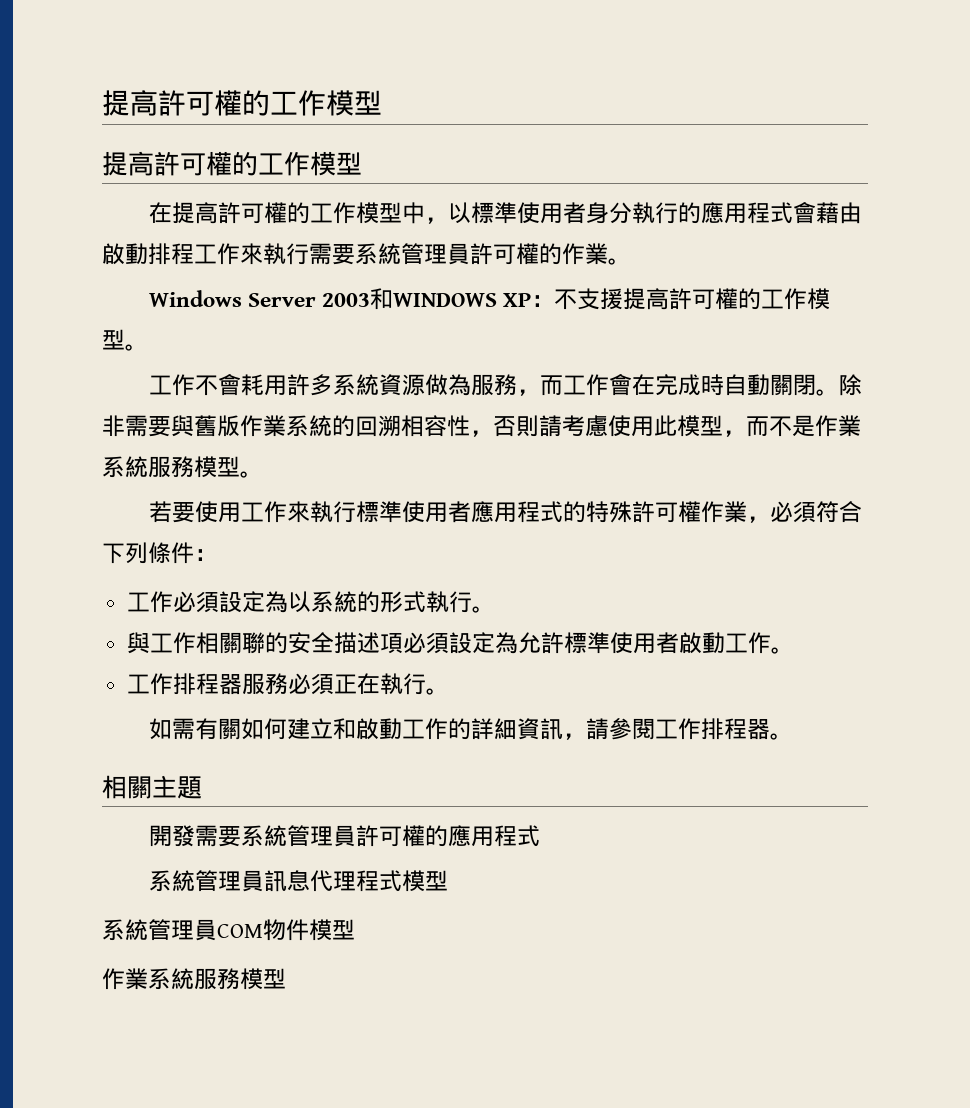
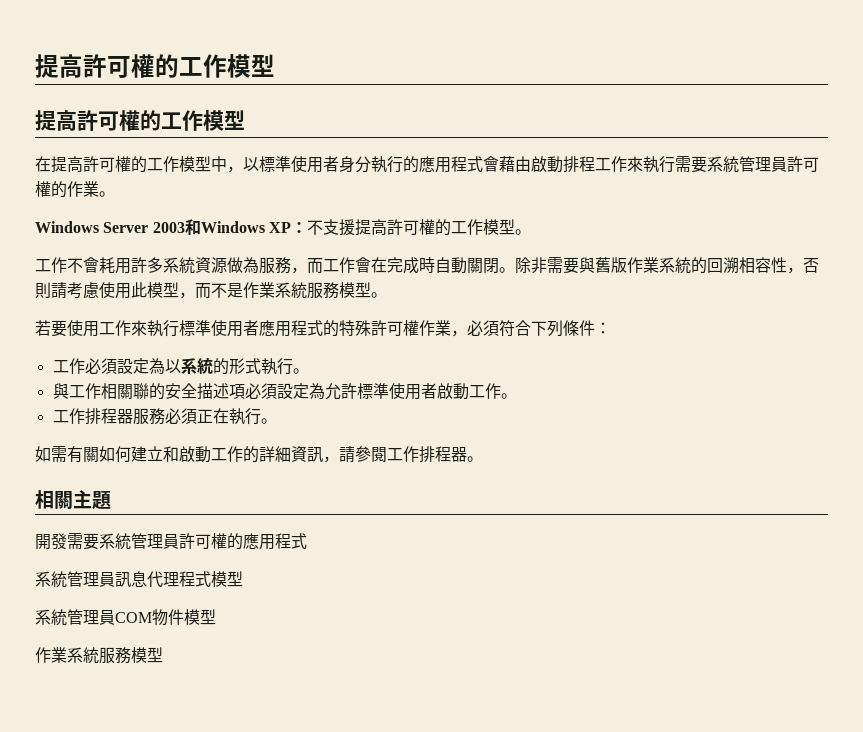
[393,293,498,307] WINDOWS -> [200,221,265,233] Windows

